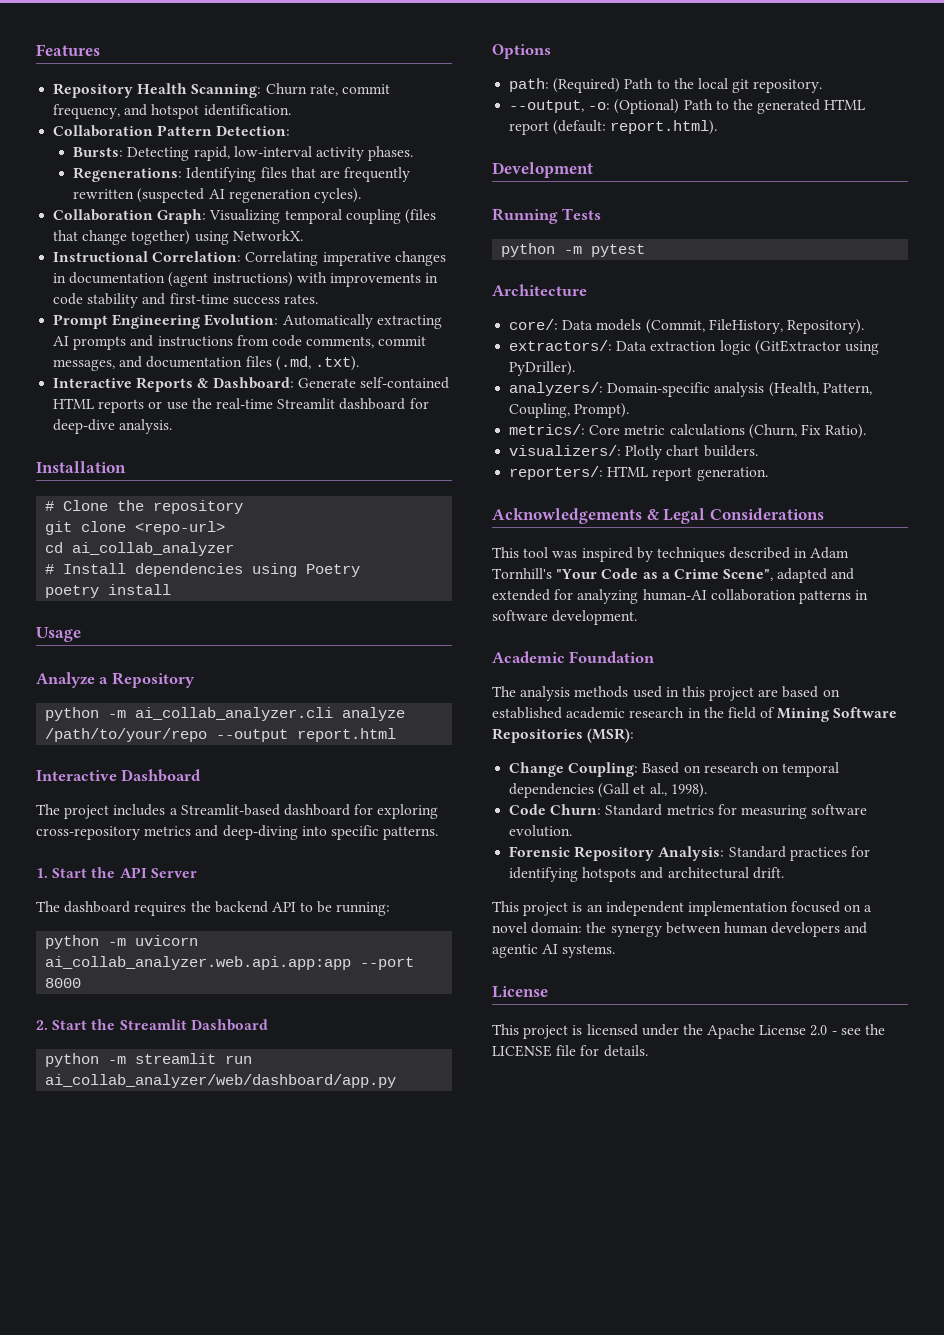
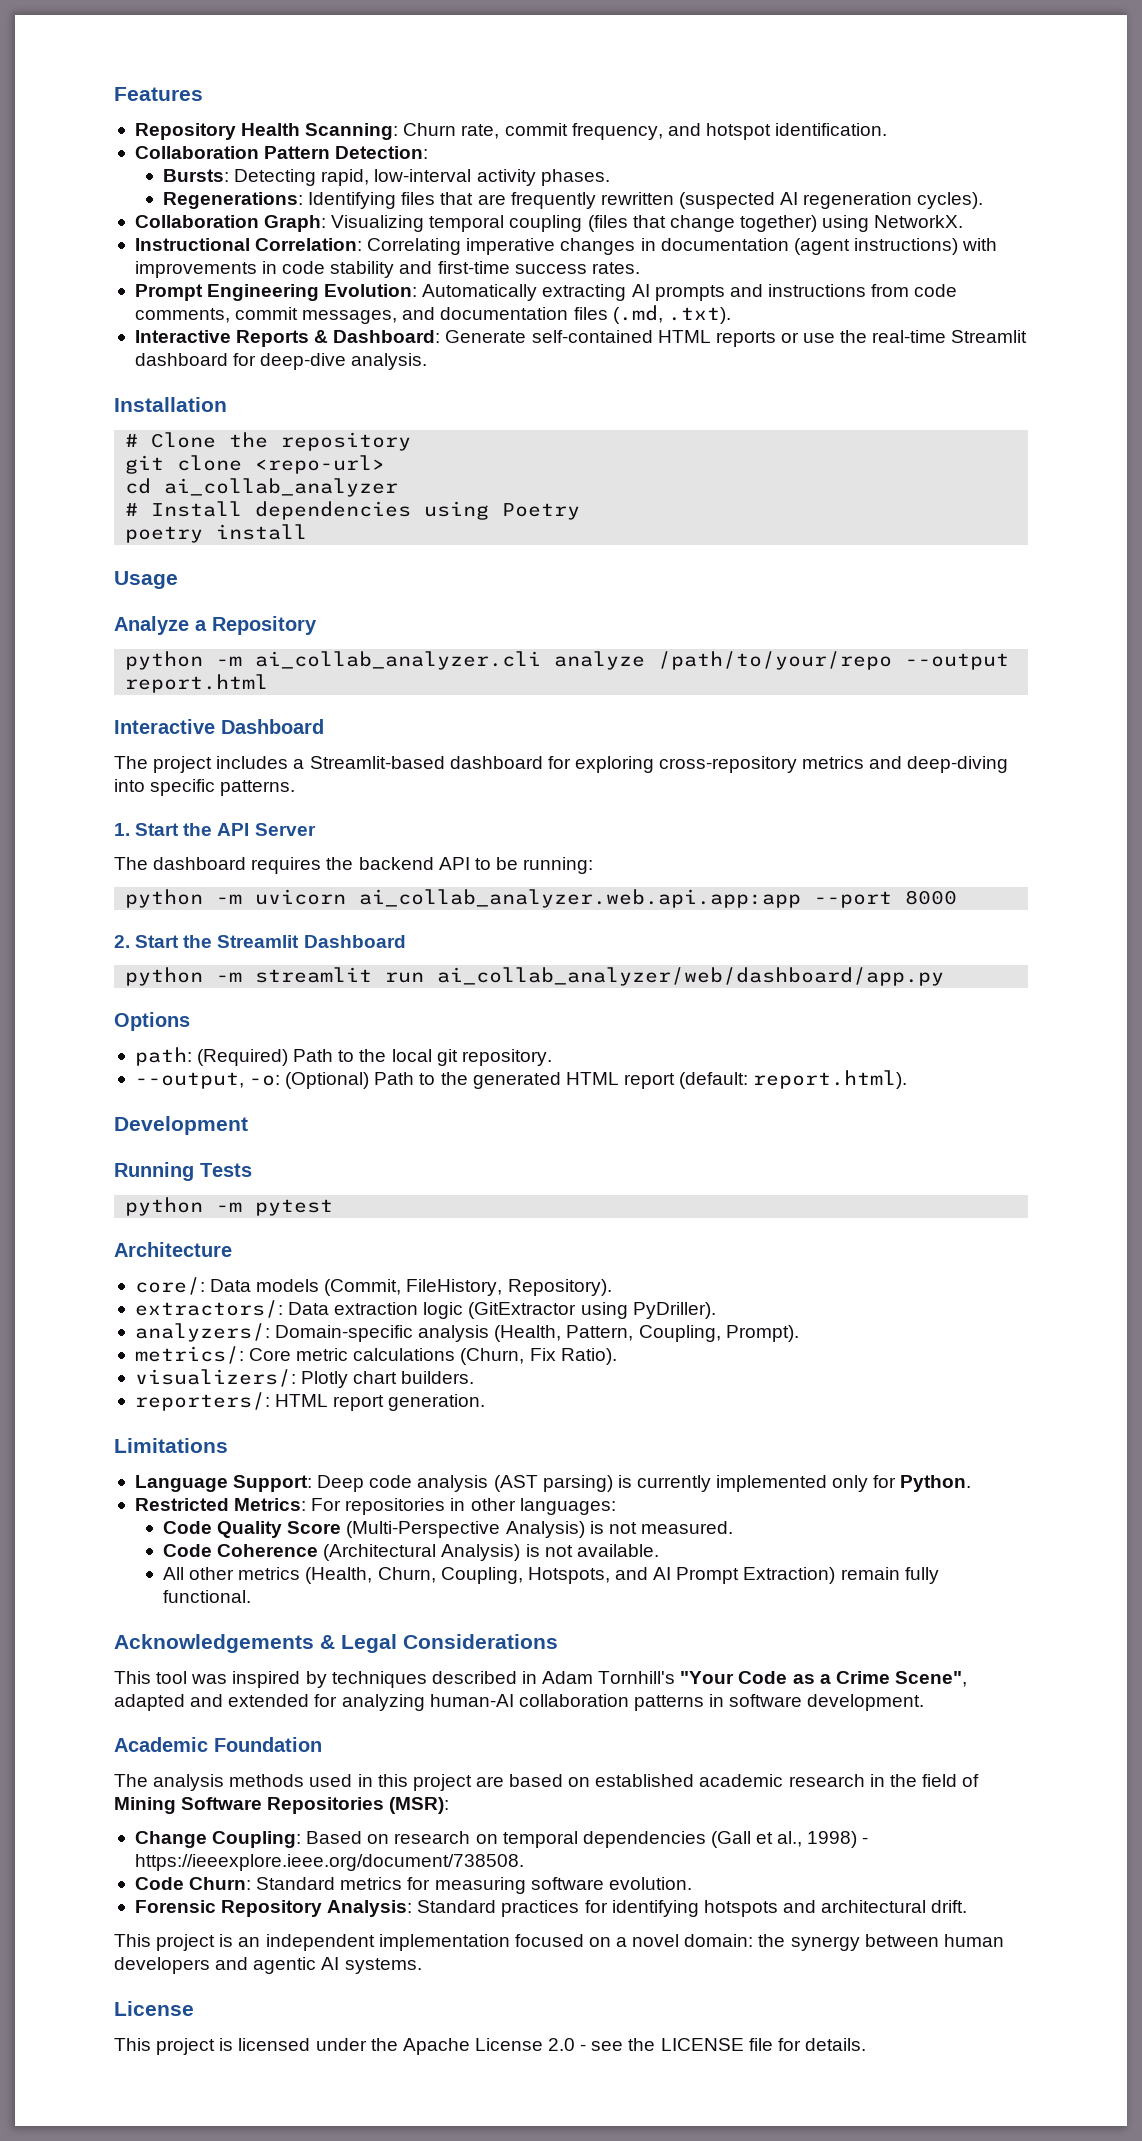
(768, 474) none -> [114,1438,228,1453] [134,1475,972,1492] [134,1498,616,1515] [163,1521,734,1538] [163,1544,659,1561] [163,1567,939,1584] [163,1590,252,1603] // Limitations // Language Support: Deep code analysis (AST parsing) is currently implemented only for Python. // Restricted Metrics: For repositories in other languages: // Code Quality Score (Multi-Perspective Analysis) is not measured. // Code Coherence (Architectural Analysis) is not available. // All other metrics (Health, Churn, Coupling, Hotspots, and AI Prompt Extraction) remain fully functional.
[670,783,707,798] 1998). -> [807,1831,869,1848] [134,1854,524,1871] 1998) - https://ieeexplore.ieee.org/document/738508.

